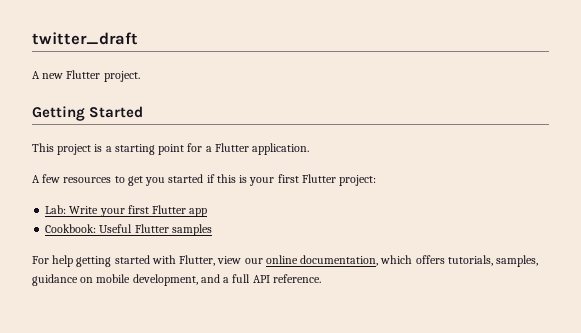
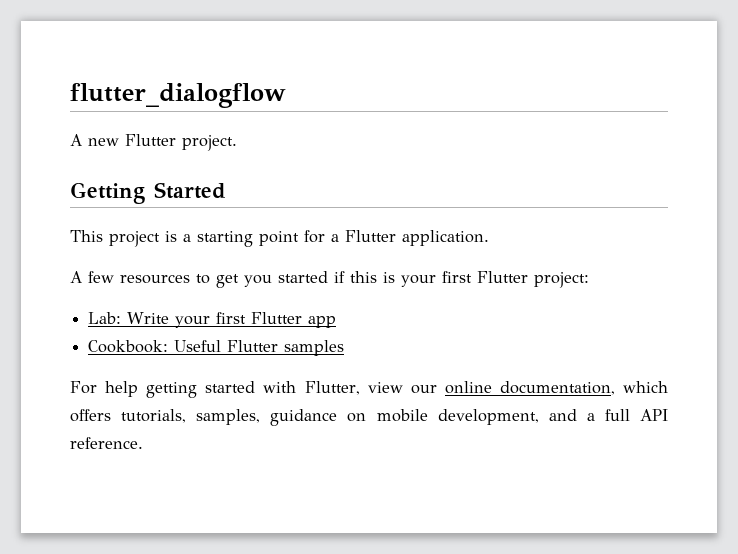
[32,32,138,45] twitter_draft -> [70,83,286,108] flutter_dialogflow

